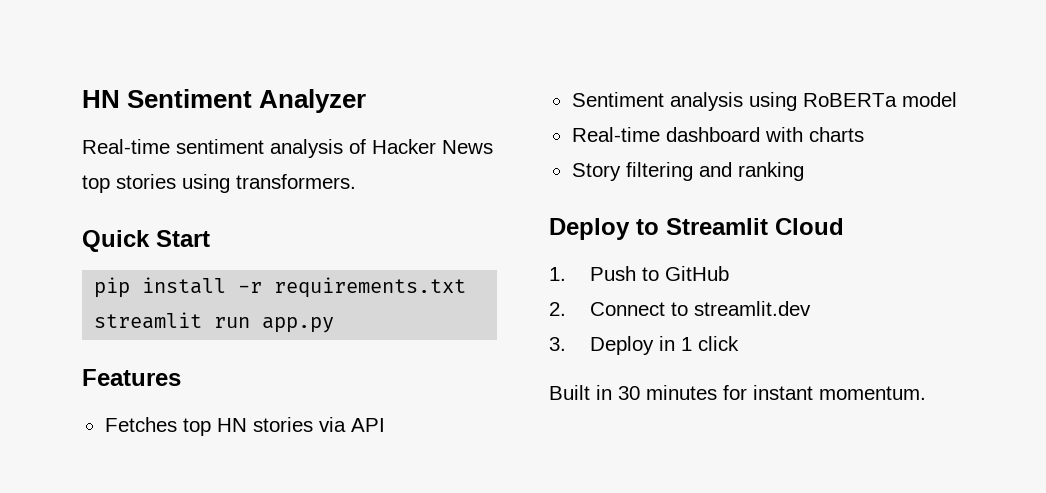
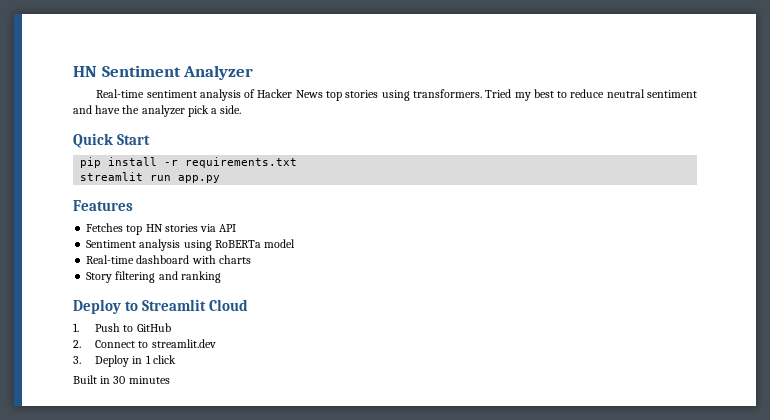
(356, 181) none -> [485,89,697,101] [73,105,242,117] Tried my best to reduce neutral sentiment and have the analyzer pick a side.
[723,385,926,400] for instant momentum. -> (170, 380) none

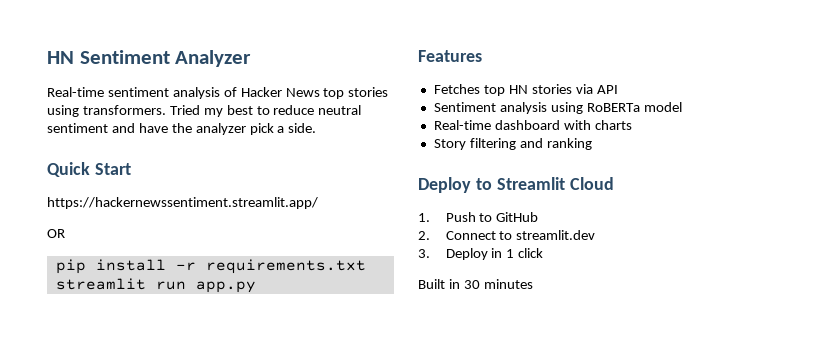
(151, 139) none -> [47,197,318,209] [47,229,65,238] // https://hackernewssentiment.streamlit.app/ // OR

